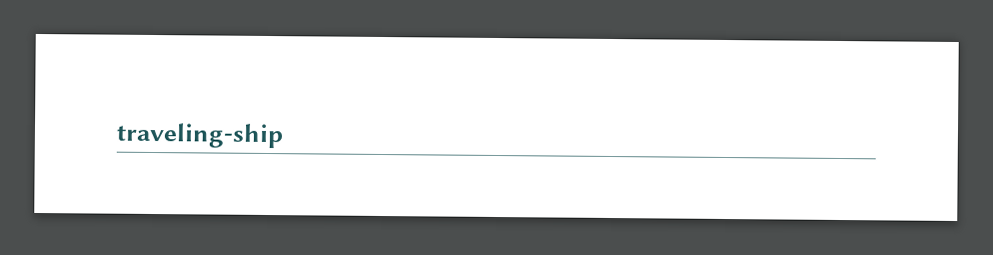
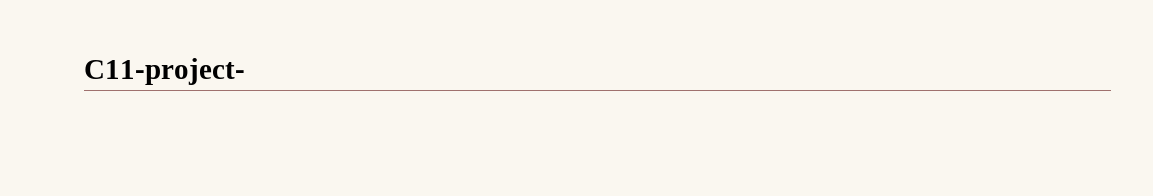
[116,122,284,149] traveling-ship -> [84,58,245,85] C11-project-

